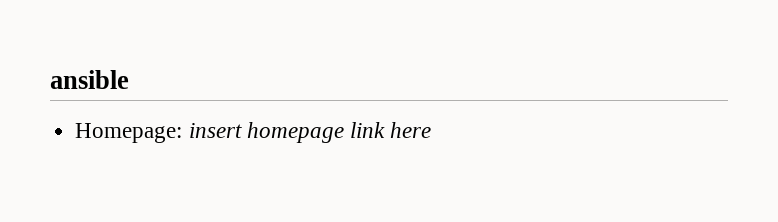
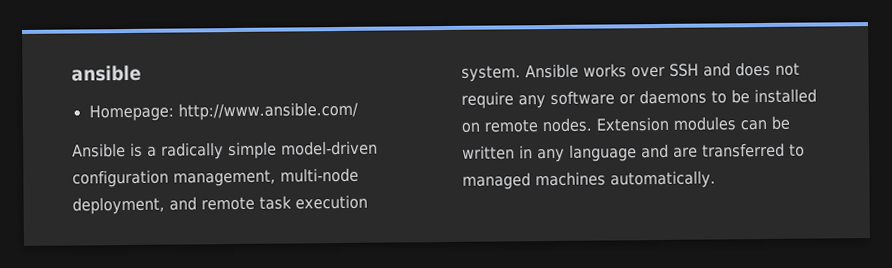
[188,122,432,143] insert homepage link here -> [177,101,358,121] [72,140,378,160] [72,167,359,188] [72,194,368,215] [461,61,800,82] [461,88,817,109] [461,115,790,133] [462,142,805,163] [462,170,716,190] http://www.ansible.com/ // Ansible is a radically simple model-driven configuration management, multi-node deployment, and remote task execution system. Ansible works over SSH and does not require any software or daemons to be installed on remote nodes. Extension modules can be written in any language and are transferred to managed machines automatically.

